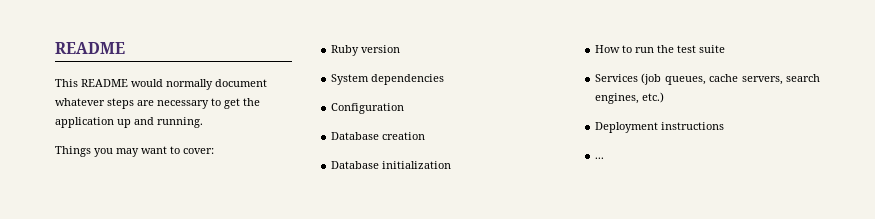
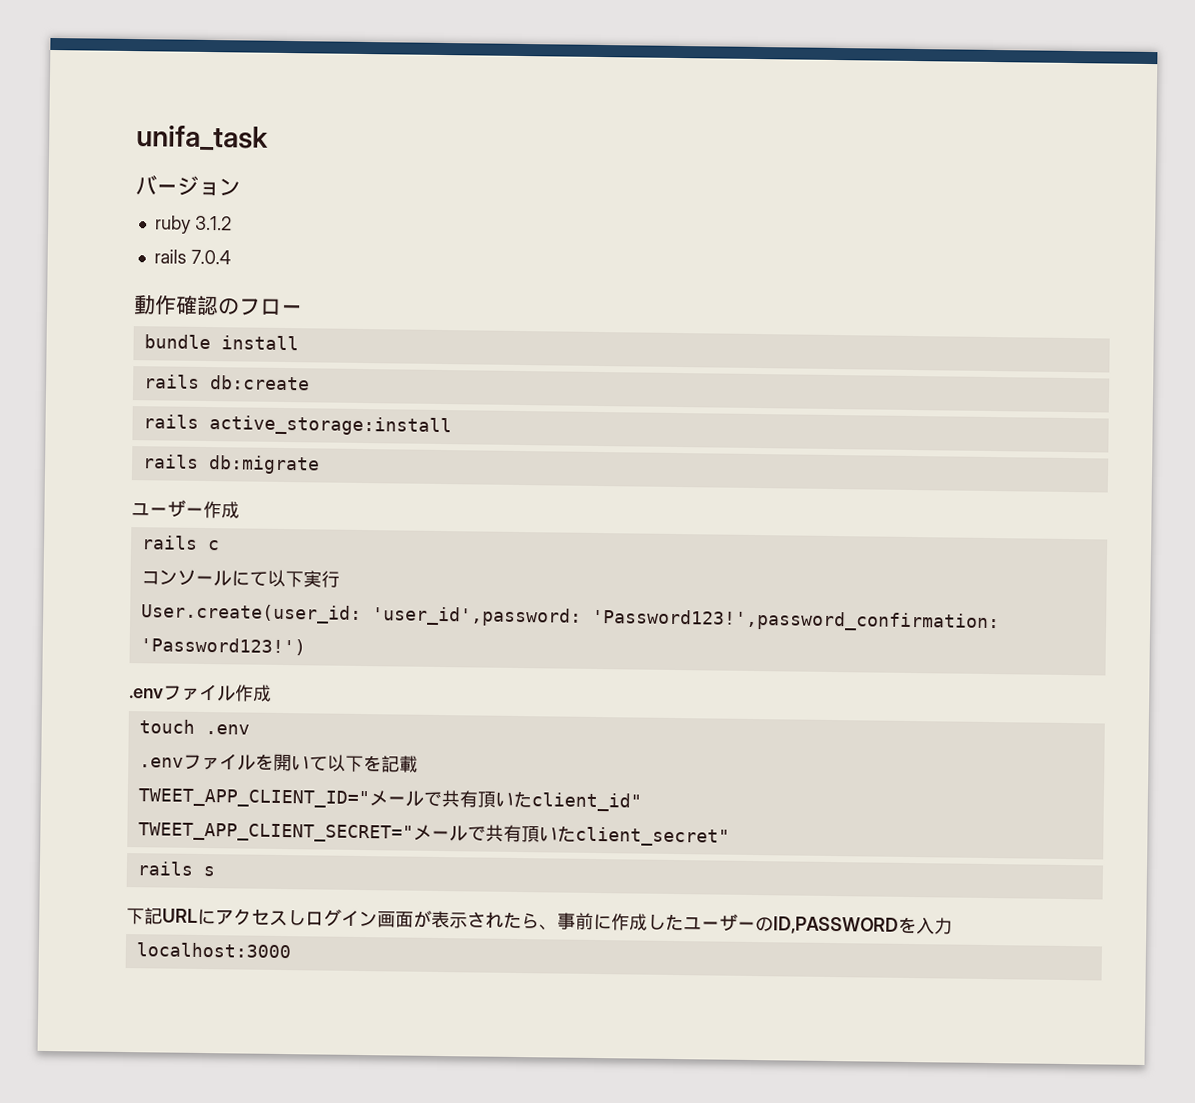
[55,42,125,54] [55,79,267,90] [55,98,260,109] [55,117,203,128] [55,146,214,157] [331,45,401,56] [331,74,445,85] [331,103,405,114] [331,132,426,140] [331,161,452,169] [595,45,726,53] [595,73,820,85] [595,92,665,104] [595,122,725,133] [595,157,605,159] README // This README would normally document whatever steps are necessary to get the application up and running. // Things you may want to cover: // Ruby version // System dependencies // Configuration // Database creation // Database initialization // How to run the test suite // Services (job queues, cache servers, search engines, etc.) // Deployment instructions // ... -> [136,125,269,151] [135,175,241,197] [154,215,232,234] [153,249,231,265] [133,295,303,316] [143,334,299,351] [143,374,310,391] [142,414,452,437] [142,454,320,475] [131,499,240,519] [140,535,220,551] [140,569,340,588] [140,603,1000,633] [139,637,306,656] [129,683,272,702] [138,719,250,735] [138,753,418,773] [137,788,642,812] [137,822,730,847] [136,861,215,877] [126,907,953,935] [135,942,291,959] unifa_task // バージョン // ruby 3.1.2 // rails 7.0.4 // 動作確認のフロー // bundle install // rails db:create // rails active_storage:install // rails db:migrate // ユーザー作成 // rails c // コンソールにて以下実行 // User.create(user_id: 'user_id',password: 'Password123!',password_confirmation: 'Password123!') // .envファイル作成 // touch .env // .envファイルを開いて以下を記載 // TWEET_APP_CLIENT_ID="メールで共有頂いたclient_id" // TWEET_APP_CLIENT_SECRET="メールで共有頂いたclient_secret" // rails s // 下記URLにアクセスしログイン画面が表示されたら、事前に作成したユーザーのID,PASSWORDを入力 // localhost:3000

